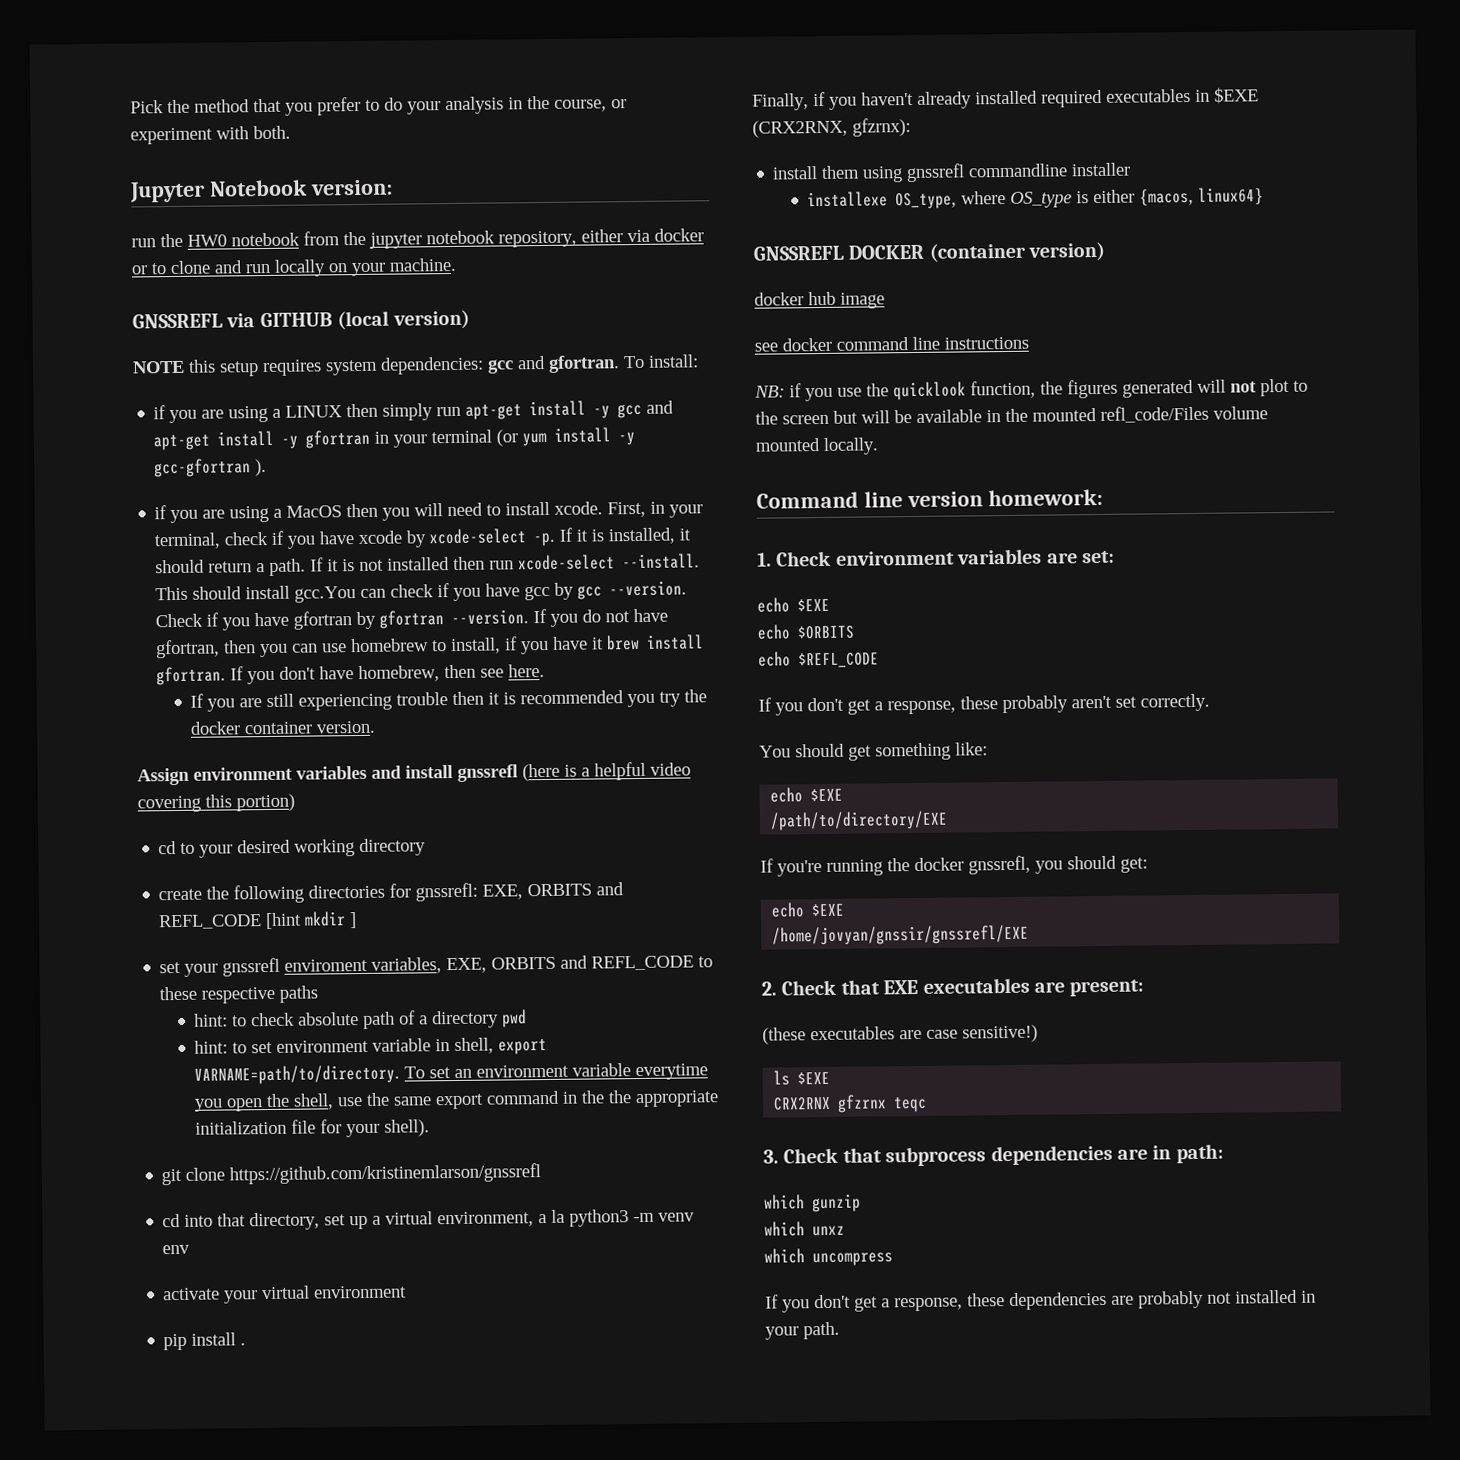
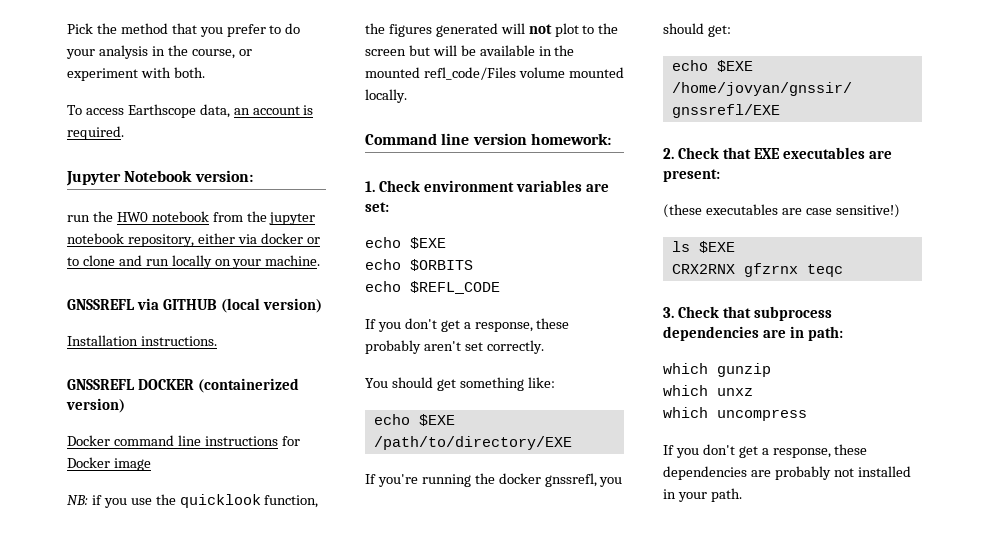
(291, 132) none -> [67,104,314,118] [67,126,124,140] // To access Earthscope data, an account is required.
[132,354,699,377] [153,400,675,424] [153,427,636,451] [154,458,268,478] [154,501,704,524] [154,527,692,550] [155,553,701,576] [155,580,688,603] [155,608,669,631] [155,634,705,659] [156,663,546,686] [190,689,708,712] [190,720,377,735] [137,761,691,786] [137,793,295,813] [158,838,427,858] [158,882,625,904] [158,911,358,930] [159,955,714,977] [159,985,319,1004] [194,1009,528,1029] [194,1037,548,1055] [194,1063,709,1085] [194,1090,720,1112] [195,1119,431,1138] [161,1163,542,1186] [162,1209,696,1231] [162,1244,191,1255] [163,1285,408,1304] [163,1332,247,1351] [752,87,1259,111] [752,118,911,138] [772,162,1132,183] [807,187,1265,210] NOTE this setup requires system dependencies: gcc and gfortran. To install: // if you are using a LINUX then simply run apt-get install -y gcc and apt-get install -y gfortran in your terminal (or yum install -y gcc-gfortran ). // if you are using a MacOS then you will need to install xcode. First, in your terminal, check if you have xcode by xcode-select -p. If it is installed, it should return a path. If it is not installed then run xcode-select --install. This should install gcc.You can check if you have gcc by gcc --version. Check if you have gfortran by gfortran --version. If you do not have gfortran, then you can use homebrew to install, if you have it brew install gfortran. If you don't have homebrew, then see here. // If you are still experiencing trouble then it is recommended you try the docker container version. // Assign environment variables and install gnssrefl (here is a helpful video covering this portion) // cd to your desired working directory // create the following directories for gnssrefl: EXE, ORBITS and REFL_CODE [hint mkdir ] // set your gnssrefl enviroment variables, EXE, ORBITS and REFL_CODE to these respective paths // hint: to check absolute path of a directory pwd // hint: to set environment variable in shell, export VARNAME=path/to/directory. To set an environment variable everytime you open the shell, use the same export command in the the appropriate initialization file for your shell). // git clone https://github.com/kristinemlarson/gnssrefl // cd into that directory, set up a virtual environment, a la python3 -m venv env // activate your virtual environment // pip install . // Finally, if you haven't already installed required executables in $EXE (CRX2RNX, gfzrnx): // install them using gnssrefl commandline installer // installexe OS_type, where OS_type is either {macos, linux64} -> [67,335,217,346] Installation instructions.
[928,241,1106,263] [754,291,885,309] [754,337,832,352] (container version) // docker hub image // see docker -> [198,378,300,393] [66,398,125,413] [67,435,110,446] (containerized version) // Docker
(1029, 343) none -> [281,436,300,446] [67,457,151,471] for Docker image

